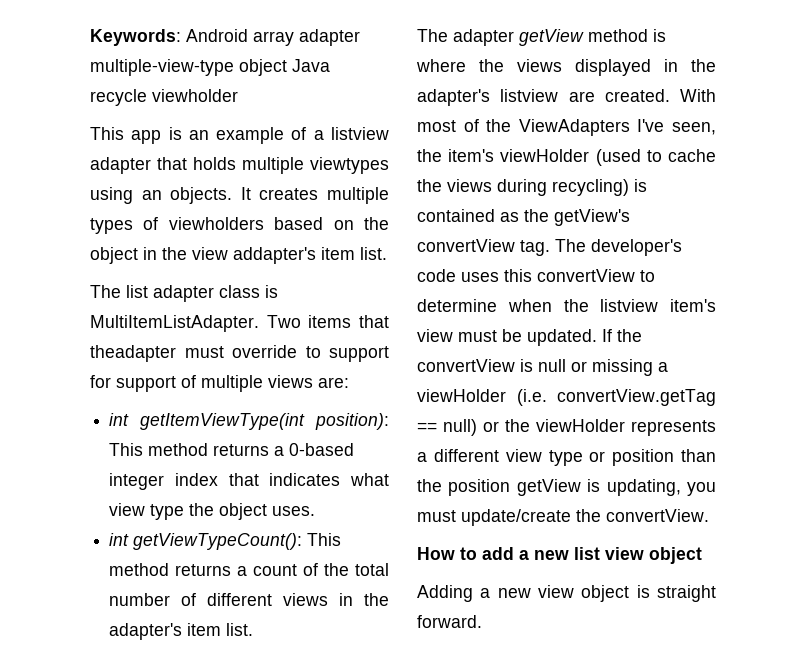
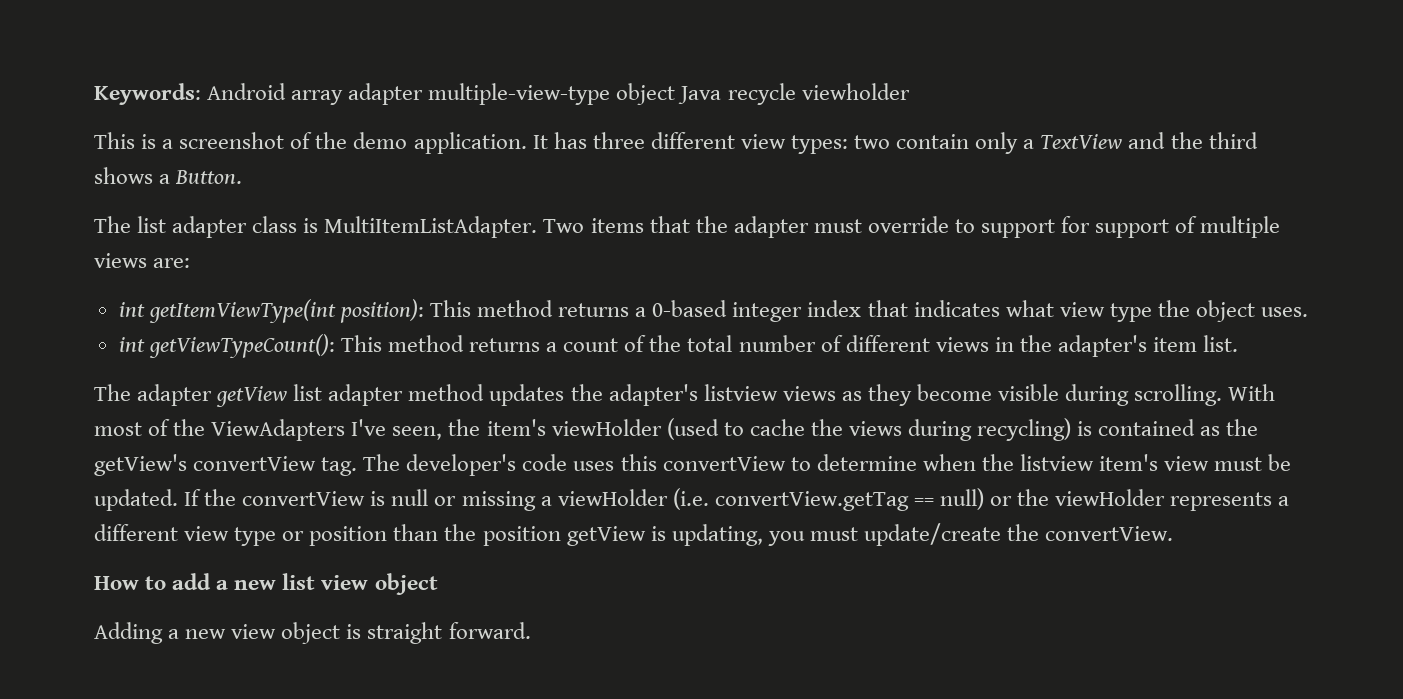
[131,127,389,144] [90,157,389,174] [90,187,389,204] [90,217,389,234] [90,247,387,264] app is an example of a listview adapter that holds multiple viewtypes using an objects. It creates multiple types of viewholders based on the object in the view addapter's item list. -> [141,132,1258,154] [94,167,243,184] is a screenshot of the demo application. It has three different view types: two contain only a TextView and the third shows a Button.
[90,345,176,362] theadapter -> [695,216,809,238] the adapter
[588,29,666,42] [416,59,716,76] [417,89,670,106] method is where the views displayed in the adapter's listview are created. -> [293,384,1223,406] list adapter method updates the adapter's listview views as they become visible during scrolling.

